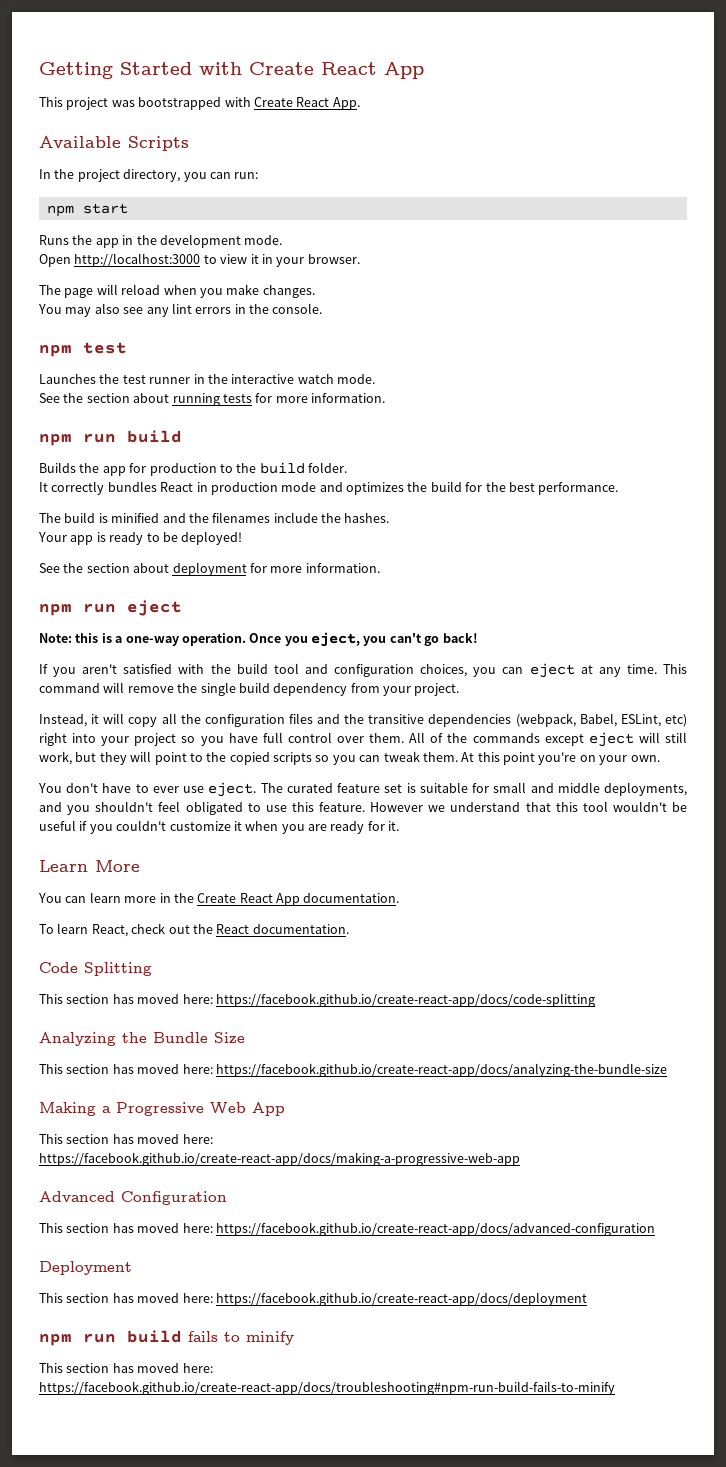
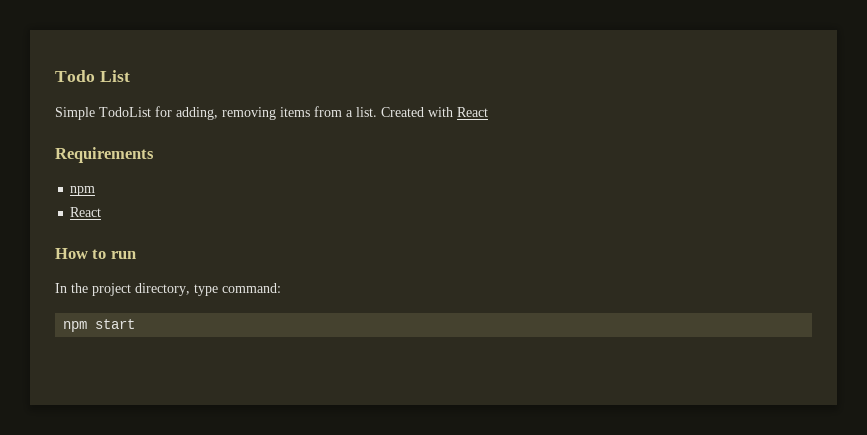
[39,62,424,79] [39,97,360,110] [39,136,189,151] Getting Started with Create React App // This project was bootstrapped with Create React App. // Available Scripts -> [55,70,130,82] [55,106,488,120] [55,147,154,163] [70,186,96,196] [70,207,102,217] [55,248,136,259] Todo List // Simple TodoList for adding, removing items from a list. Created with React // Requirements // npm // React // How to run
[183,172,259,182] you can run: -> [194,283,281,296] type command:
[39,234,283,248] [39,253,360,267] [39,284,315,298] [38,303,323,317] [39,342,127,357] [39,374,375,384] [39,393,385,406] [39,430,182,446] [39,462,347,476] [39,481,619,495] [39,512,390,523] [38,531,243,545] [39,562,380,576] [39,600,182,616] [39,632,478,647] [39,663,688,678] [39,682,460,696] [39,713,687,727] [39,732,687,747] [39,751,660,765] [38,782,688,797] [39,801,687,815] [39,820,400,834] [39,860,140,872] [38,892,400,906] [39,923,349,937] [39,962,152,976] [39,993,595,1007] [39,1032,245,1046] [39,1063,667,1077] [39,1102,285,1116] [39,1134,213,1144] [39,1152,520,1166] [39,1191,227,1205] [39,1222,655,1236] [39,1261,132,1275] [39,1292,587,1306] [39,1330,294,1346] [39,1363,213,1373] [39,1381,615,1395] // Runs the app in the development mode. // Open http://localhost:3000 to view it in your browser. // The page will reload when you make changes. // You may also see any lint errors in the console. // npm test // Launches the test runner in the interactive watch mode. // See the section about running tests for more information. // npm run build // Builds the app for production to the build folder. // It correctly bundles React in production mode and optimizes the build for the best performance. // The build is minified and the filenames include the hashes. // Your app is ready to be deployed! // See the section about deployment for more information. // npm run eject // Note: this is a one-way operation. Once you eject, you can't go back! // If you aren't satisfied with the build tool and configuration choices, you can eject at any time. This command will remove the single build dependency from your project. // Instead, it will copy all the configuration files and the transitive dependencies (webpack, Babel, ESLint, etc) right into your project so you have full control over them. All of the commands except eject will still work, but they will point to the copied scripts so you can tweak them. At this point you're on your own. // You don't have to ever use eject. The curated feature set is suitable for small and middle deployments, and you shouldn't feel obligated to use this feature. However we understand that this tool wouldn't be useful if you couldn't customize it when you are ready for it. // Learn More // You can learn more in the Create React App documentation. // To learn React, check out the React documentation. // Code Splitting // This section has moved here: https://facebook.github.io/create-react-app/docs/code-splitting // Analyzing the Bundle Size // This section has moved here: https://facebook.github.io/create-react-app/docs/analyzing-the-bundle-size // Making a Progressive Web App // This section has moved here: https://facebook.github.io/create-react-app/docs/making-a-progressive-web-app // Advanced Configuration // This section has moved here: https://facebook.github.io/create-react-app/docs/advanced-configuration // Deployment // This section has moved here: https://facebook.github.io/create-react-app/docs/deployment // npm run build fails to minify // This section has moved here: https://facebook.github.io/create-react-app/docs/troubleshooting#npm-run-build-fails-to-minify -> (136, 324) none

